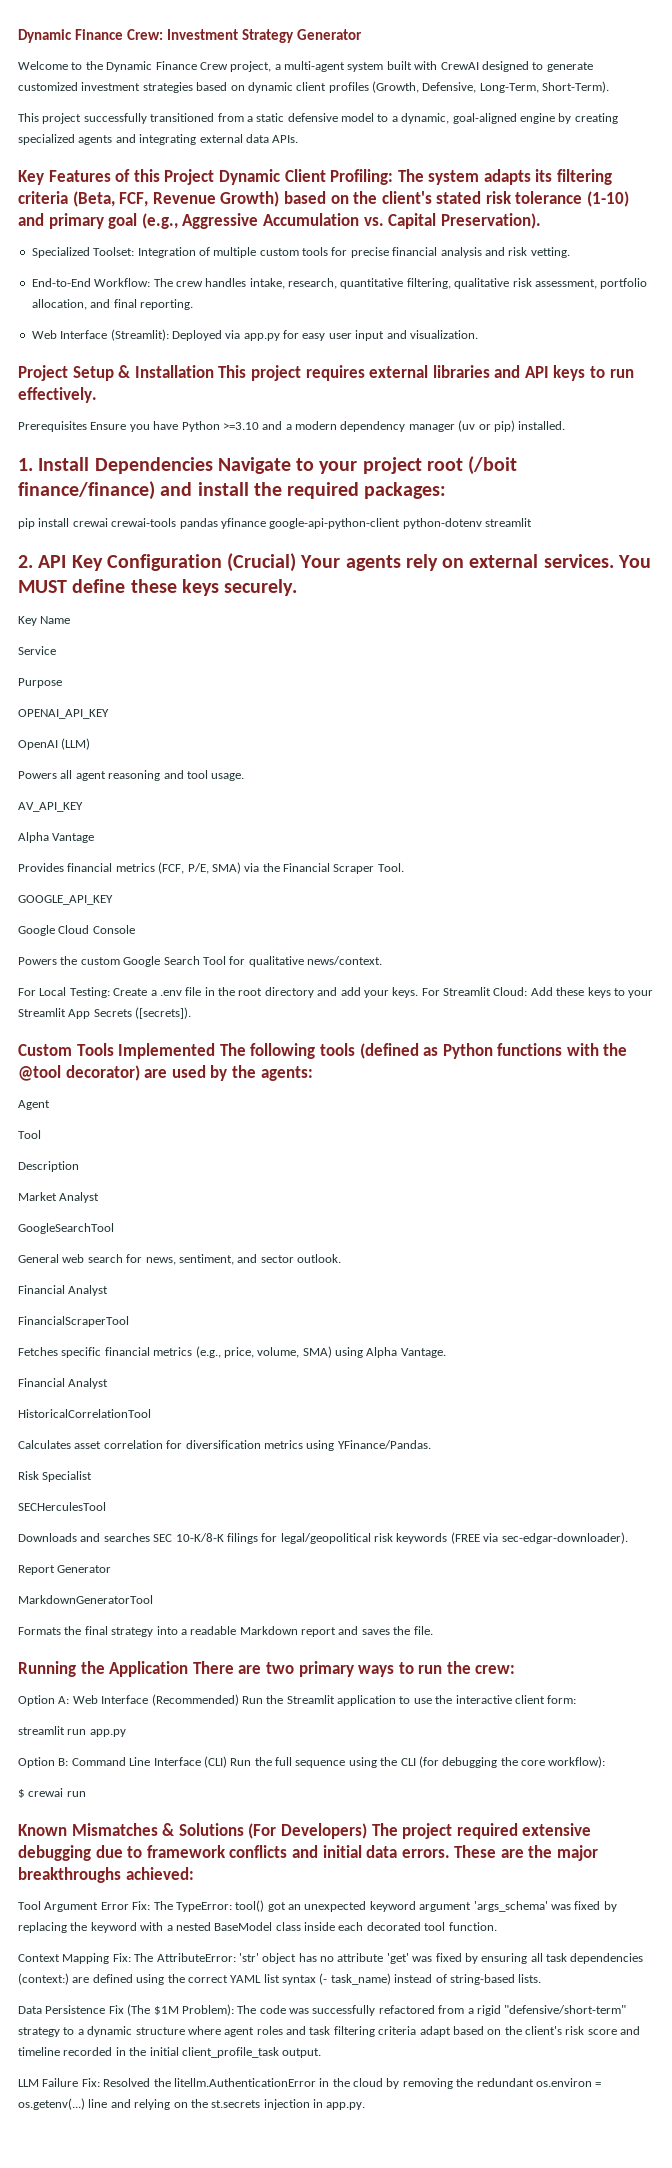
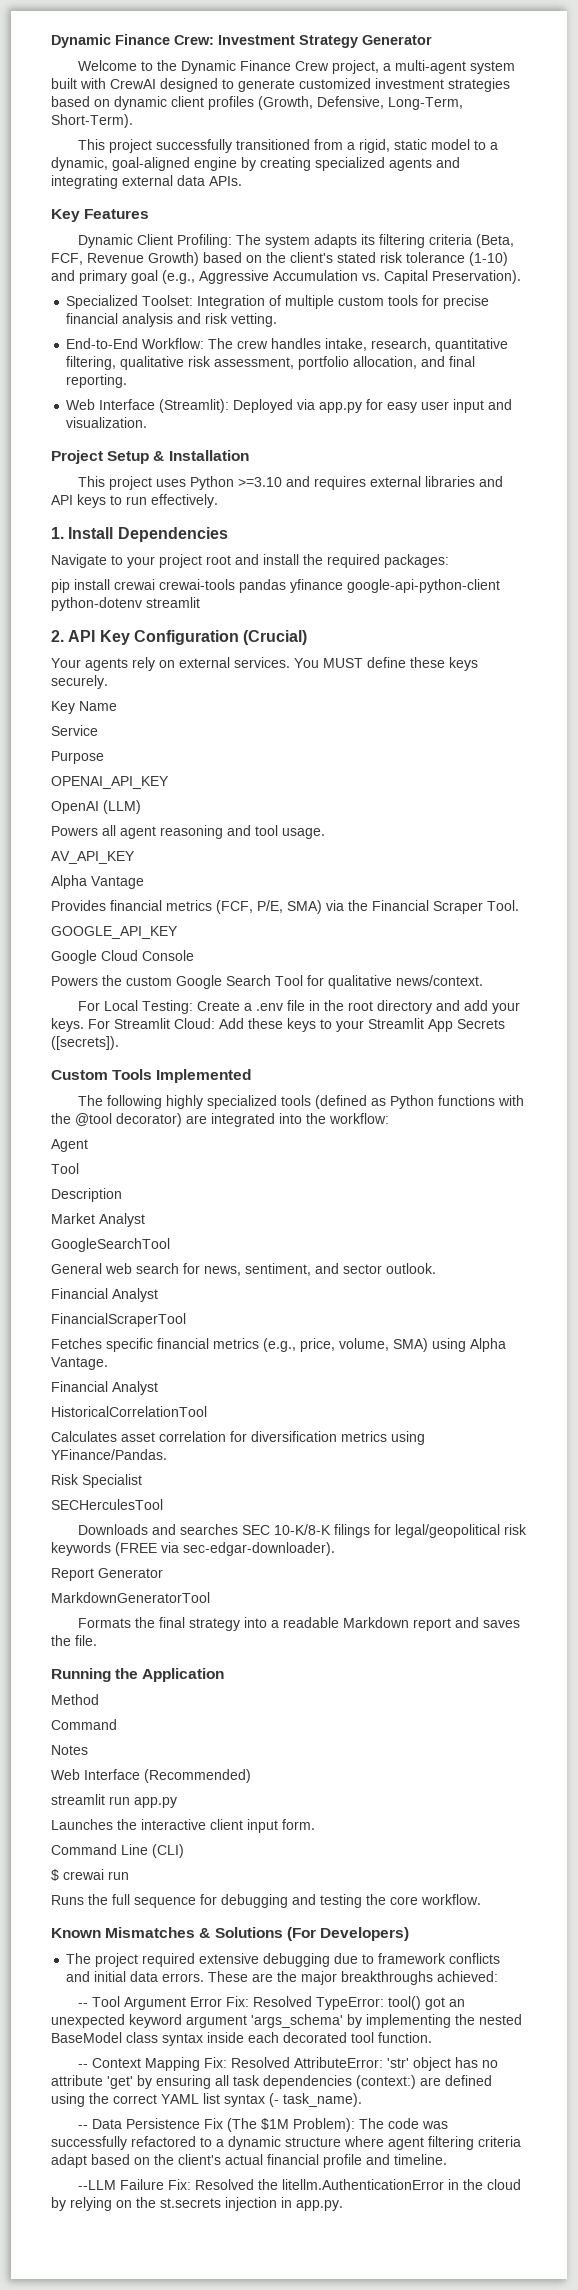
[256,113,338,122] static defensive -> [358,139,427,153] rigid, static
[115,169,215,185] of this Project -> (150, 214) //
[218,365,301,381] This project -> [77,476,310,490] // This project uses Python >=3.10 and
[18,420,566,432] // Prerequisites Ensure you have Python >=3.10 and a modern dependency manager (uv or pip) installed. -> (218, 501) none
(213, 465) none -> (228, 534) //
[468,456,518,475] [18,481,155,500] (/boit finance/finance) -> (231, 560) none
(297, 562) none -> (308, 637) //
(216, 1051) none -> (252, 1076) //
(316, 1051) none -> [165,1095,277,1109] highly specialized
[171,1065,313,1081] used by the agents: -> [211,1113,389,1127] integrated into the workflow:
[192,1661,516,1677] [18,1694,577,1706] [18,1726,126,1737] [18,1757,69,1768] There are two primary ways to run the crew: // Option A: Web Interface (Recommended) Run the Streamlit application to use the interactive client form: // streamlit run app.py // Option B: -> [51,1694,99,1705] [51,1719,117,1730] [51,1745,88,1755] [51,1769,251,1783] [51,1794,177,1808] [51,1819,315,1833] // Method // Command // Notes // Web Interface (Recommended) // streamlit run app.py // Launches the interactive client input form. //
[153,1757,201,1766] Interface -> (148, 1849) none
[230,1756,606,1768] [18,1788,86,1798] Run the full sequence using the CLI (for debugging the core workflow): // $ crewai run -> [51,1869,129,1881] [51,1894,481,1908] // $ crewai run // Runs the full sequence for debugging and testing the core workflow.
(367, 1831) none -> (409, 1934) //
(194, 1873) none -> [77,2003,88,2007] --
[153,1901,173,1910] The -> [252,1996,312,2007] Resolved
[550,1901,617,1912] [18,1922,173,1933] was fixed by replacing the keyword with a -> [347,2014,475,2028] by implementing the
(301, 1926) none -> [162,2033,203,2046] syntax
(497, 1926) none -> [77,2064,88,2068] --
[134,1953,154,1962] The -> [230,2057,290,2068] Resolved
[412,1953,462,1962] was fixed -> (133, 2082) none
[330,1973,542,1985] task_name) instead of string-based lists. // -> [283,2093,362,2107] [77,2125,88,2129] task_name). // --
[438,2005,627,2016] [18,2027,60,2037] from a rigid "defensive/short-term" strategy -> (196, 2141) none
[256,2026,331,2035] roles and task -> (424, 2143) none
[565,2026,641,2035] [18,2047,322,2058] [18,2079,39,2087] risk score and timeline recorded in the initial client_profile_task output. // LLM -> [225,2154,447,2168] [77,2180,116,2190] actual financial profile and timeline. // --LLM
[402,2078,602,2089] [18,2098,131,2110] removing the redundant os.environ = os.getenv(...) line and -> (66, 2204) none

